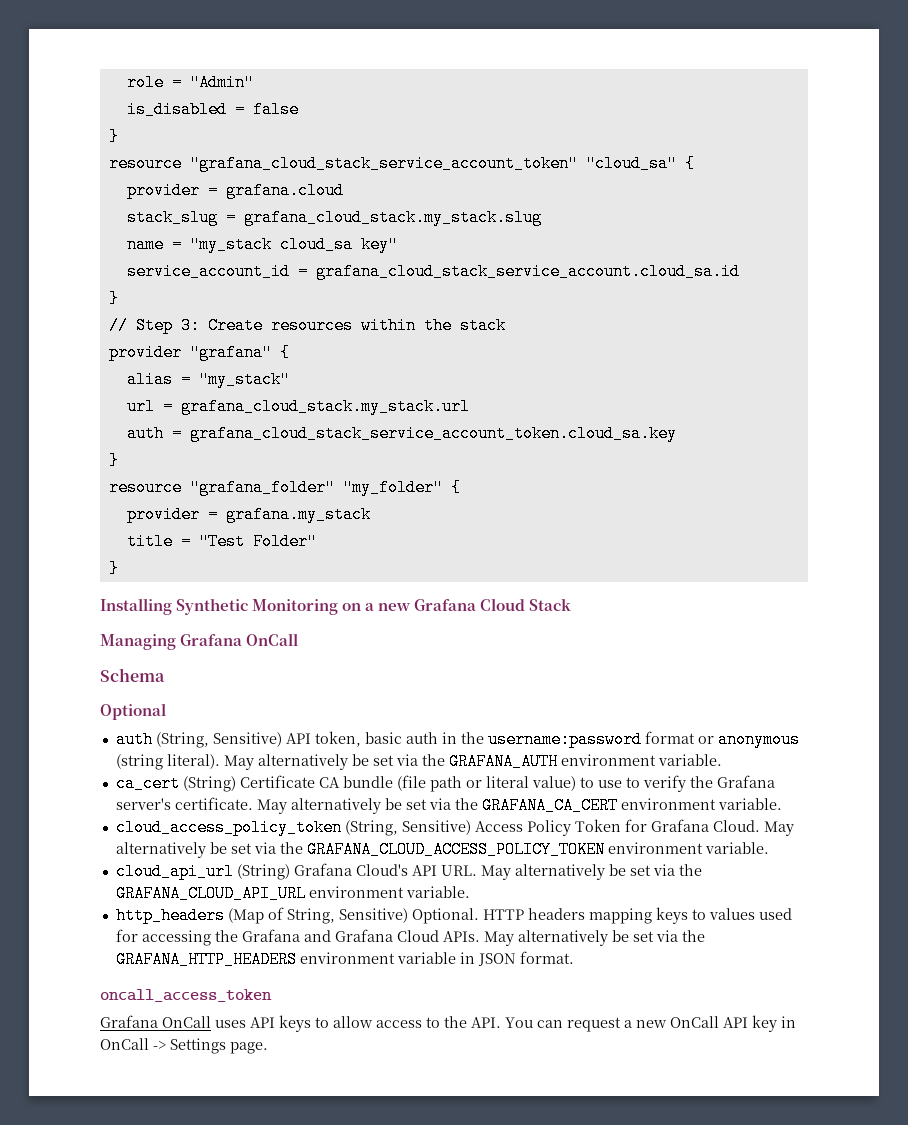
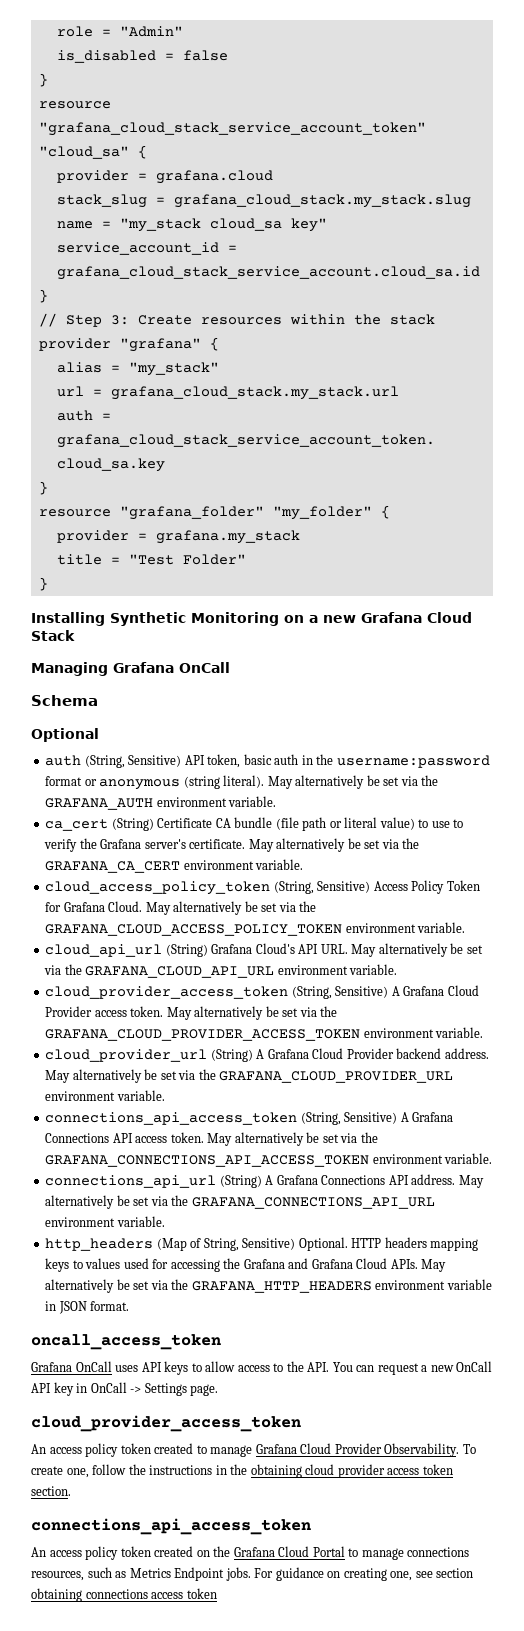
(470, 892) none -> [45,985,479,999] [45,1006,338,1020] [45,1027,484,1041] [45,1048,489,1062] [45,1069,454,1083] [45,1090,165,1101] [45,1112,454,1125] [45,1132,378,1146] [45,1153,493,1167] [45,1174,484,1188] [45,1195,435,1209] [45,1216,165,1227] // cloud_provider_access_token (String, Sensitive) A Grafana Cloud Provider access token. May alternatively be set via the GRAFANA_CLOUD_PROVIDER_ACCESS_TOKEN environment variable. // cloud_provider_url (String) A Grafana Cloud Provider backend address. May alternatively be set via the GRAFANA_CLOUD_PROVIDER_URL environment variable. // connections_api_access_token (String, Sensitive) A Grafana Connections API access token. May alternatively be set via the GRAFANA_CONNECTIONS_API_ACCESS_TOKEN environment variable. // connections_api_url (String) A Grafana Connections API address. May alternatively be set via the GRAFANA_CONNECTIONS_API_URL environment variable.
(268, 1048) none -> [31,1415,301,1432] [31,1443,476,1457] [31,1464,453,1478] [31,1486,71,1496] [31,1518,311,1535] [31,1546,470,1560] [31,1567,474,1581] [31,1588,217,1602] // cloud_provider_access_token // An access policy token created to manage Grafana Cloud Provider Observability. To create one, follow the instructions in the obtaining cloud provider access token section. // connections_api_access_token // An access policy token created on the Grafana Cloud Portal to manage connections resources, such as Metrics Endpoint jobs. For guidance on creating one, see section obtaining connections access token

